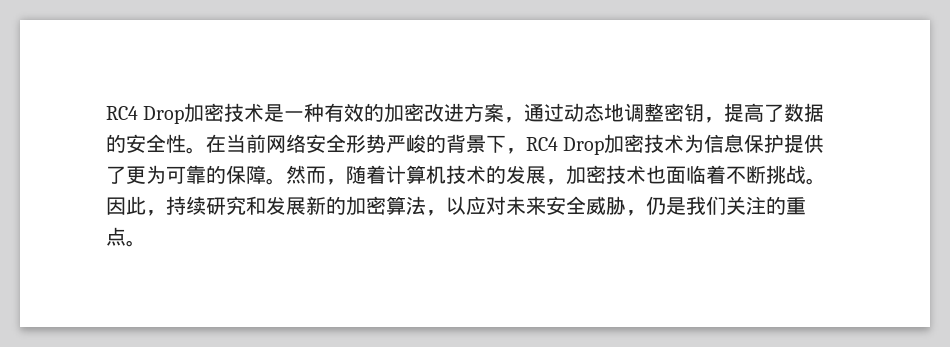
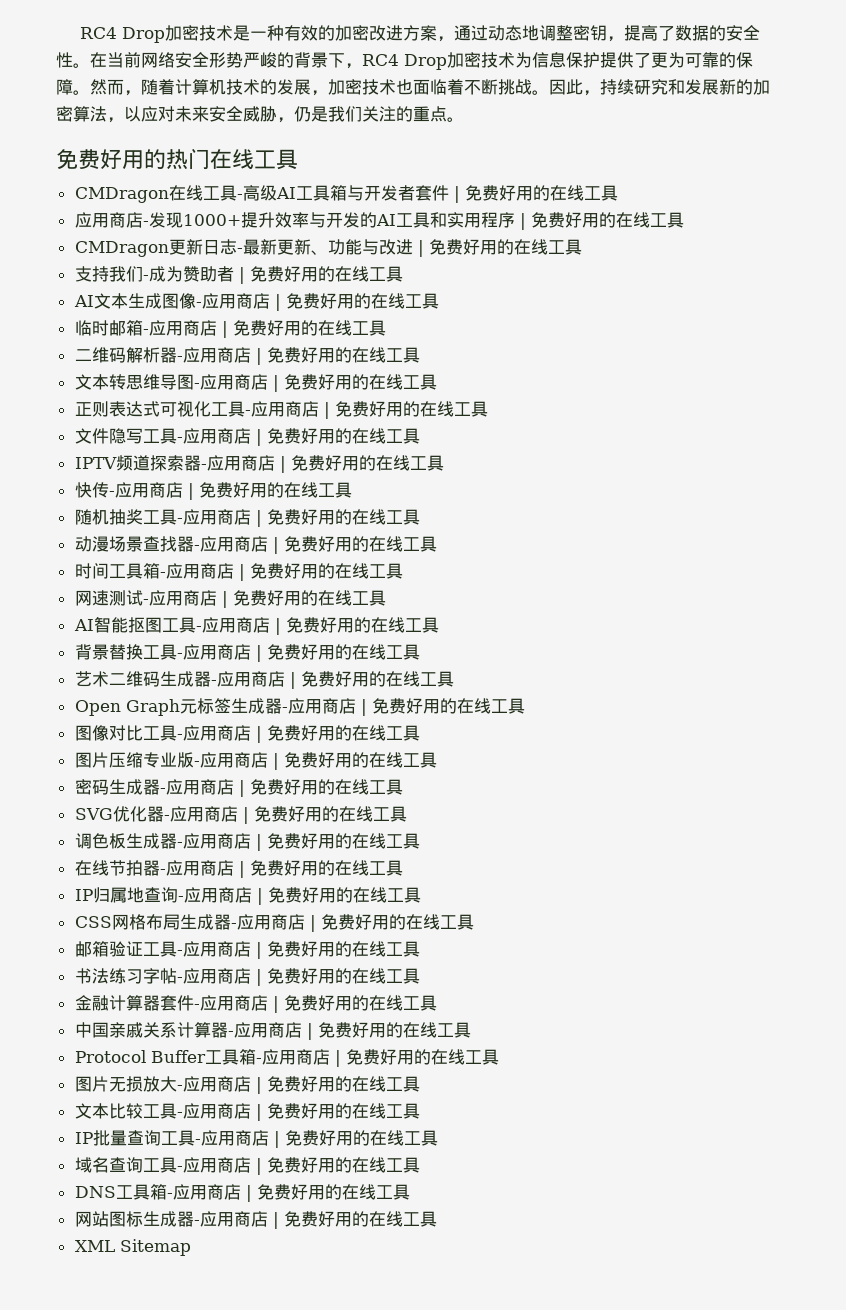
(146, 243) none -> [56,148,298,170] [74,185,618,203] [74,212,684,230] [74,239,582,257] [74,266,403,284] [73,293,439,311] [74,320,386,338] [74,347,420,365] [74,374,437,392] [74,401,488,419] [74,428,420,446] [74,455,444,473] [74,482,352,500] [74,509,420,527] [74,536,437,554] [74,563,403,581] [74,590,386,608] [73,616,439,635] [74,644,420,662] [74,671,454,689] [74,698,525,716] [74,725,420,743] [74,752,437,770] [74,779,403,797] [74,806,407,824] [74,833,420,851] [74,860,403,878] [74,887,421,905] [74,914,474,932] [74,941,420,959] [74,968,420,986] [74,995,437,1013] [74,1022,471,1040] [74,1049,499,1067] [74,1076,420,1094] [74,1103,420,1121] [74,1130,438,1148] [74,1157,420,1175] [74,1184,410,1202] [74,1211,437,1229] [74,1239,191,1256] // 免费好用的热门在线工具 // CMDragon在线工具-高级AI工具箱与开发者套件 | 免费好用的在线工具 // 应用商店-发现1000+提升效率与开发的AI工具和实用程序 | 免费好用的在线工具 // CMDragon更新日志-最新更新、功能与改进 | 免费好用的在线工具 // 支持我们-成为赞助者 | 免费好用的在线工具 // AI文本生成图像-应用商店 | 免费好用的在线工具 // 临时邮箱-应用商店 | 免费好用的在线工具 // 二维码解析器-应用商店 | 免费好用的在线工具 // 文本转思维导图-应用商店 | 免费好用的在线工具 // 正则表达式可视化工具-应用商店 | 免费好用的在线工具 // 文件隐写工具-应用商店 | 免费好用的在线工具 // IPTV频道探索器-应用商店 | 免费好用的在线工具 // 快传-应用商店 | 免费好用的在线工具 // 随机抽奖工具-应用商店 | 免费好用的在线工具 // 动漫场景查找器-应用商店 | 免费好用的在线工具 // 时间工具箱-应用商店 | 免费好用的在线工具 // 网速测试-应用商店 | 免费好用的在线工具 // AI智能抠图工具-应用商店 | 免费好用的在线工具 // 背景替换工具-应用商店 | 免费好用的在线工具 // 艺术二维码生成器-应用商店 | 免费好用的在线工具 // Open Graph元标签生成器-应用商店 | 免费好用的在线工具 // 图像对比工具-应用商店 | 免费好用的在线工具 // 图片压缩专业版-应用商店 | 免费好用的在线工具 // 密码生成器-应用商店 | 免费好用的在线工具 // SVG优化器-应用商店 | 免费好用的在线工具 // 调色板生成器-应用商店 | 免费好用的在线工具 // 在线节拍器-应用商店 | 免费好用的在线工具 // IP归属地查询-应用商店 | 免费好用的在线工具 // CSS网格布局生成器-应用商店 | 免费好用的在线工具 // 邮箱验证工具-应用商店 | 免费好用的在线工具 // 书法练习字帖-应用商店 | 免费好用的在线工具 // 金融计算器套件-应用商店 | 免费好用的在线工具 // 中国亲戚关系计算器-应用商店 | 免费好用的在线工具 // Protocol Buffer工具箱-应用商店 | 免费好用的在线工具 // 图片无损放大-应用商店 | 免费好用的在线工具 // 文本比较工具-应用商店 | 免费好用的在线工具 // IP批量查询工具-应用商店 | 免费好用的在线工具 // 域名查询工具-应用商店 | 免费好用的在线工具 // DNS工具箱-应用商店 | 免费好用的在线工具 // 网站图标生成器-应用商店 | 免费好用的在线工具 // XML Sitemap

